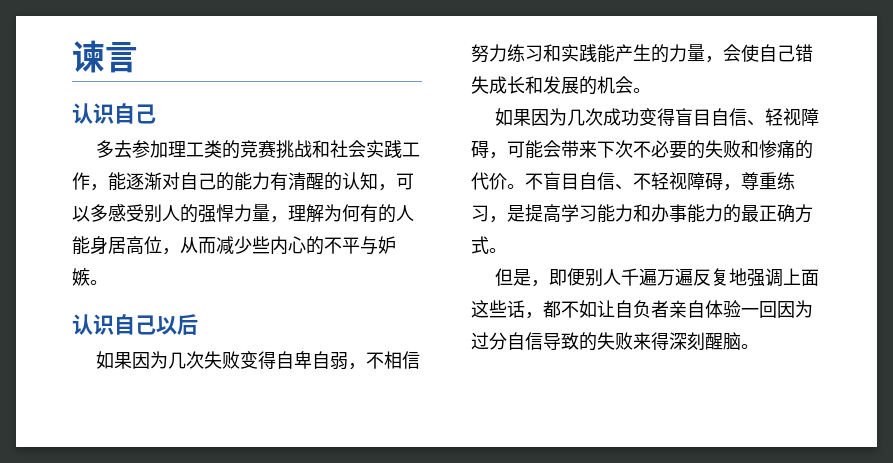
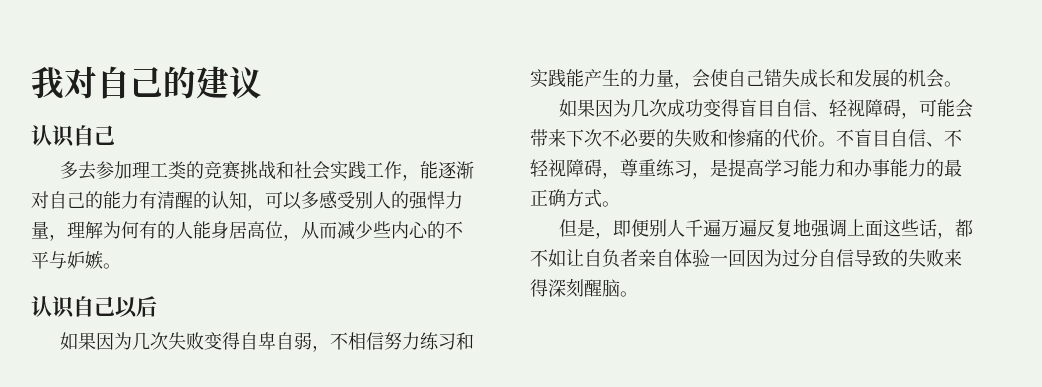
[72,40,138,73] 谏言 -> [31,66,262,99] 我对自己的建议

